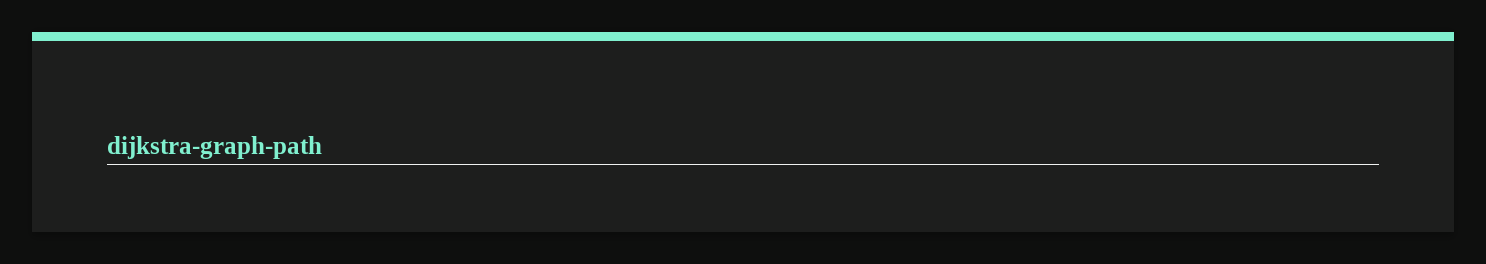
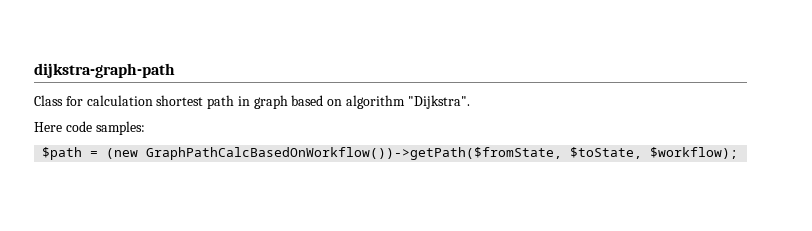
(322, 147) none -> [34,95,470,109] [34,121,145,135] [42,147,739,160] // Class for calculation shortest path in graph based on algorithm "Dijkstra". // Here code samples: // $path = (new GraphPathCalcBasedOnWorkflow())->getPath($fromState, $toState, $workflow);

